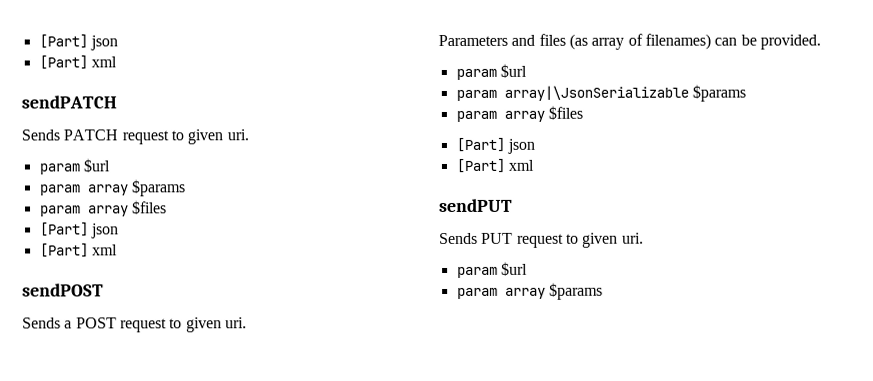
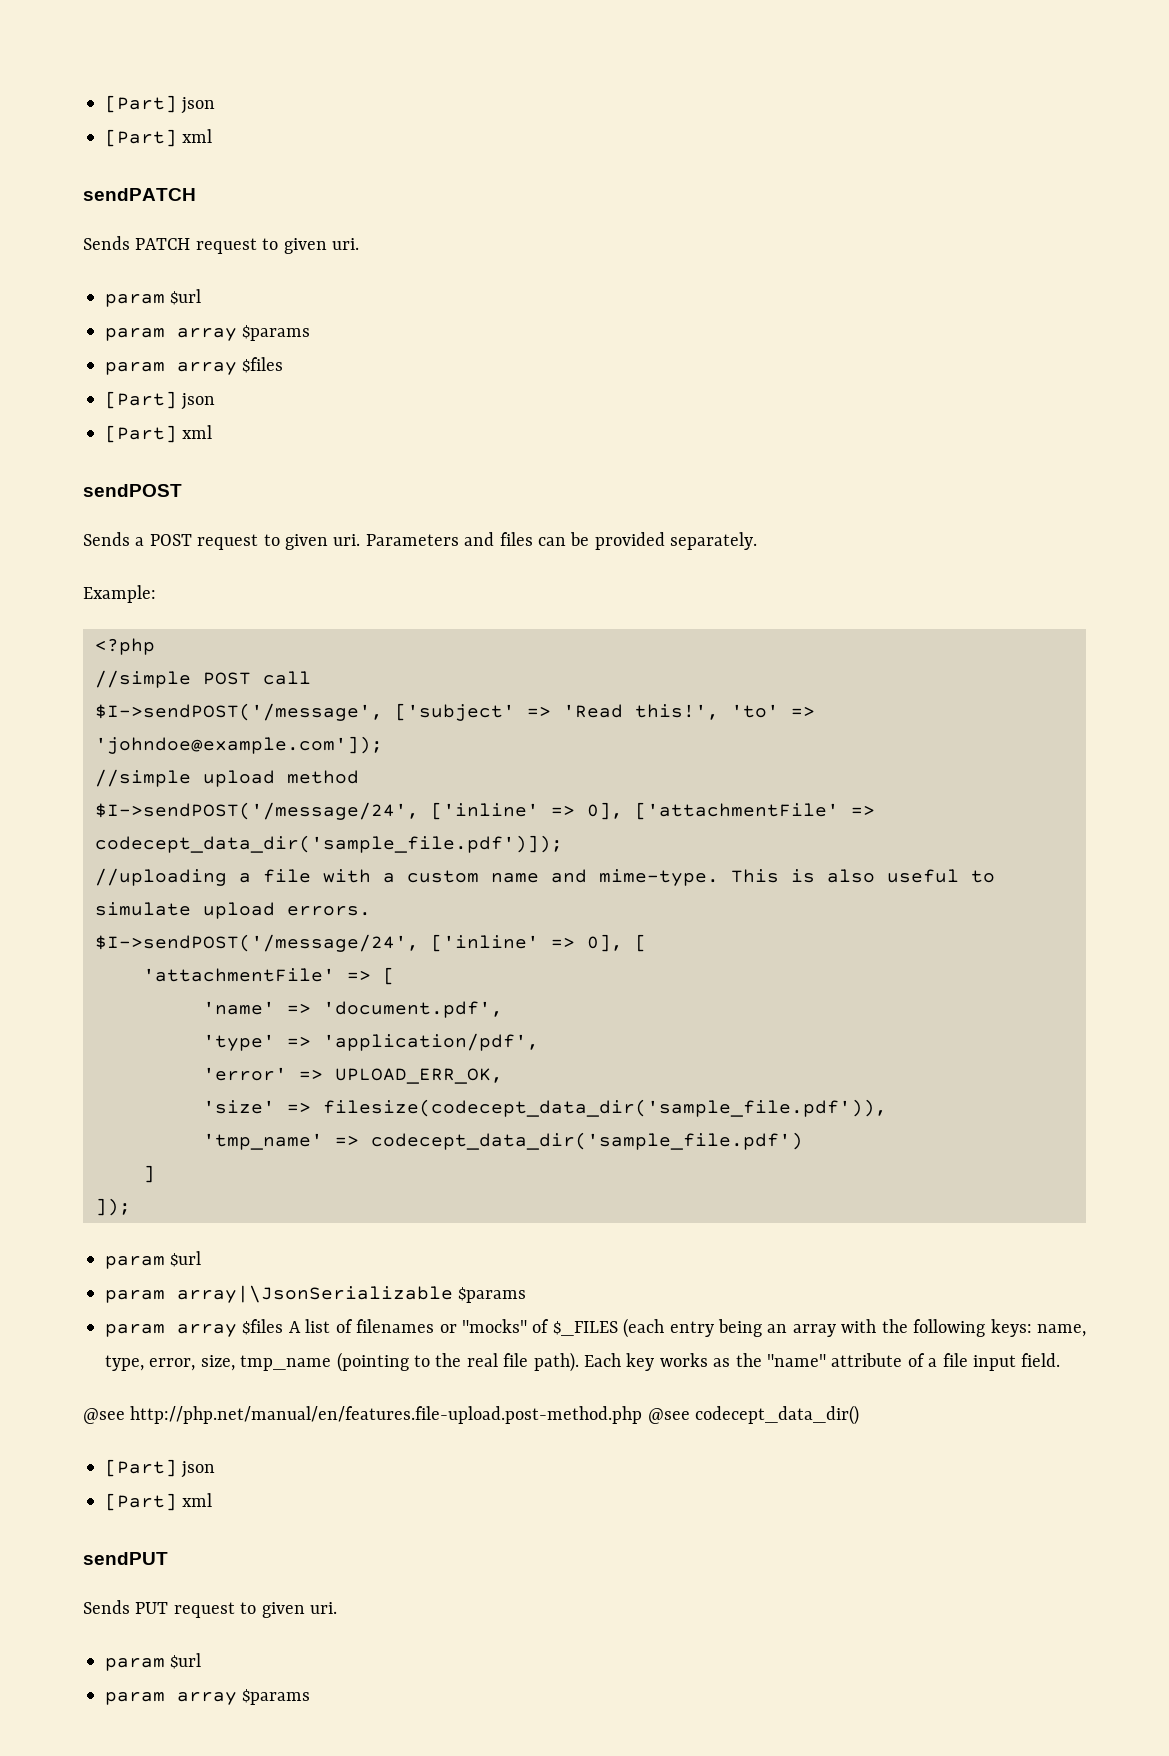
(247, 323) // -> (361, 540) none
[568,33,821,50] (as array of filenames) can be provided. -> [537,532,758,550] [83,585,156,603] [95,638,155,655] [95,670,311,688] [95,703,815,721] [95,736,383,754] [95,769,359,787] [95,802,875,820] [95,835,563,853] [95,868,995,886] [95,902,371,919] [95,934,647,952] [143,967,395,985] [203,1001,503,1018] [203,1033,539,1051] [203,1067,503,1084] [203,1099,887,1117] [203,1132,803,1150] [143,1165,155,1183] [95,1198,131,1216] can be provided separately. // Example: // <?php // //simple POST call // $I->sendPOST('/message', ['subject' => 'Read this!', 'to' => 'johndoe@example.com']); // //simple upload method // $I->sendPOST('/message/24', ['inline' => 0], ['attachmentFile' => codecept_data_dir('sample_file.pdf')]); // //uploading a file with a custom name and mime-type. This is also useful to simulate upload errors. // $I->sendPOST('/message/24', ['inline' => 0], [ // 'attachmentFile' => [ // 'name' => 'document.pdf', // 'type' => 'application/pdf', // 'error' => UPLOAD_ERR_OK, // 'size' => filesize(codecept_data_dir('sample_file.pdf')), // 'tmp_name' => codecept_data_dir('sample_file.pdf') // ] // ]);
(583, 112) none -> [288,1318,1087,1338] [105,1352,1061,1372] [83,1405,860,1425] A list of filenames or "mocks" of $_FILES (each entry being an array with the following keys: name, type, error, size, tmp_name (pointing to the real file path). Each key works as the "name" attribute of a file input field. // @see http://php.net/manual/en/features.file-upload.post-method.php @see codecept_data_dir()

